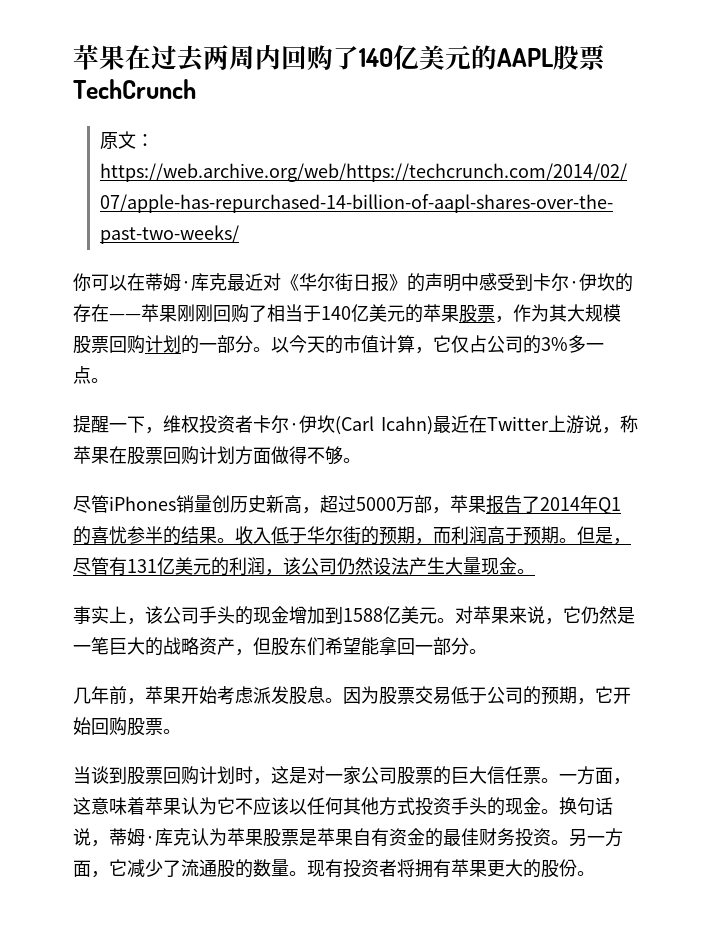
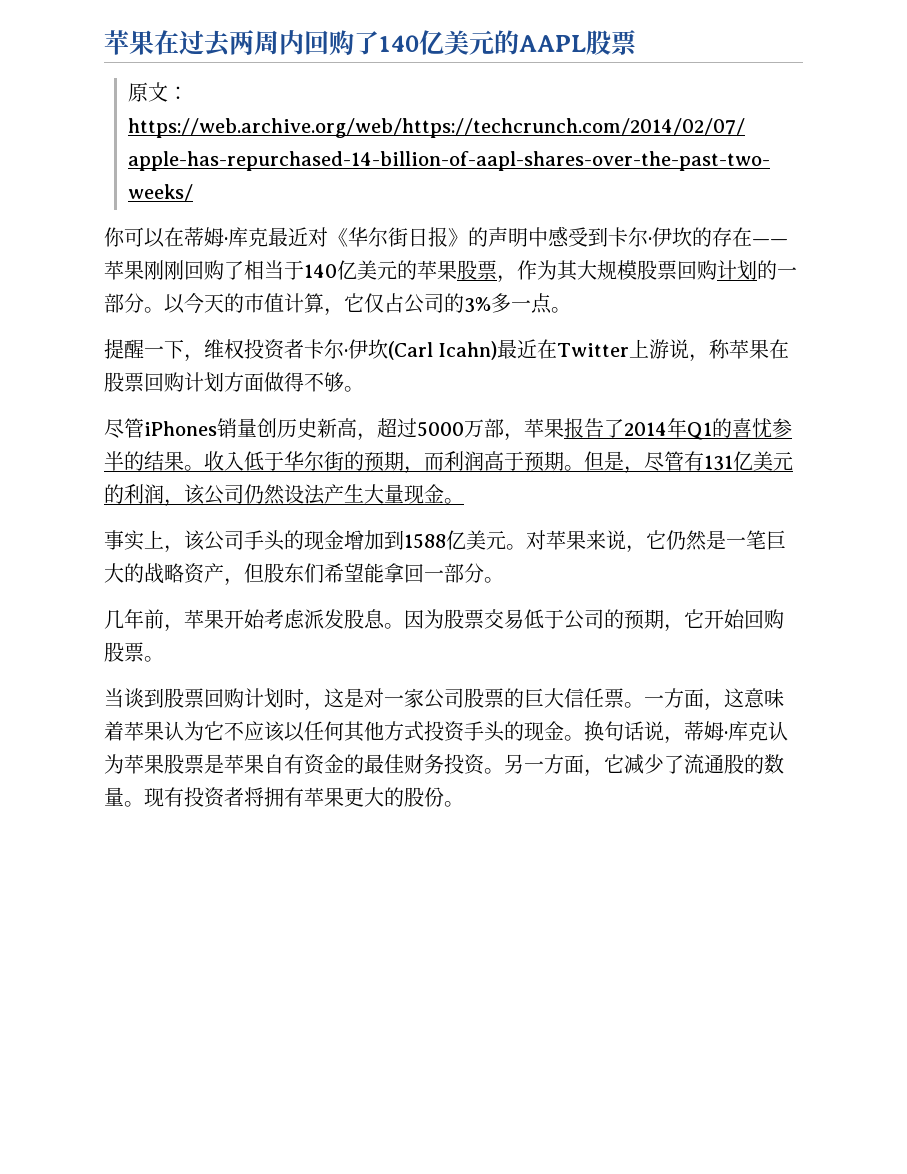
[73,79,196,99] TechCrunch -> (636, 42) none

